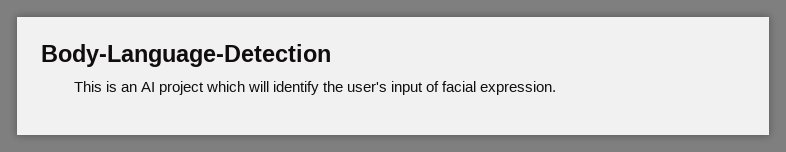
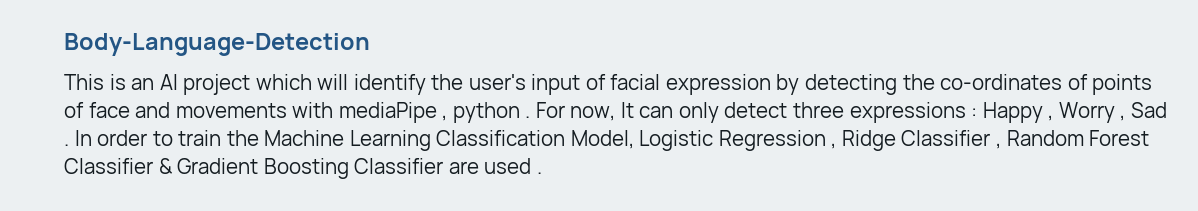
[480,81,557,95] expression. -> [665,74,1153,95] [64,102,1167,123] [64,130,1150,151] [64,158,542,179] expression by detecting the co-ordinates of points of face and movements with mediaPipe , python . For now, It can only detect three expressions : Happy , Worry , Sad . In order to train the Machine Learning Classification Model, Logistic Regression , Ridge Classifier , Random Forest Classifier & Gradient Boosting Classifier are used .

